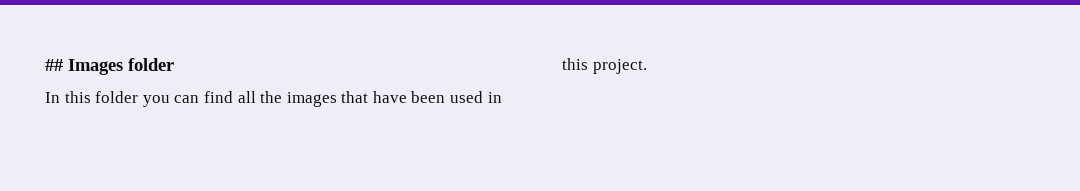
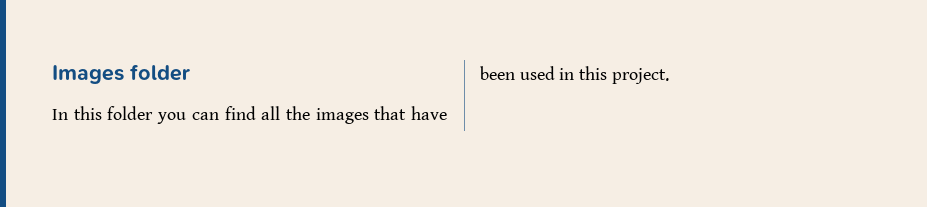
[45,59,63,71] ## -> (52, 74) none

